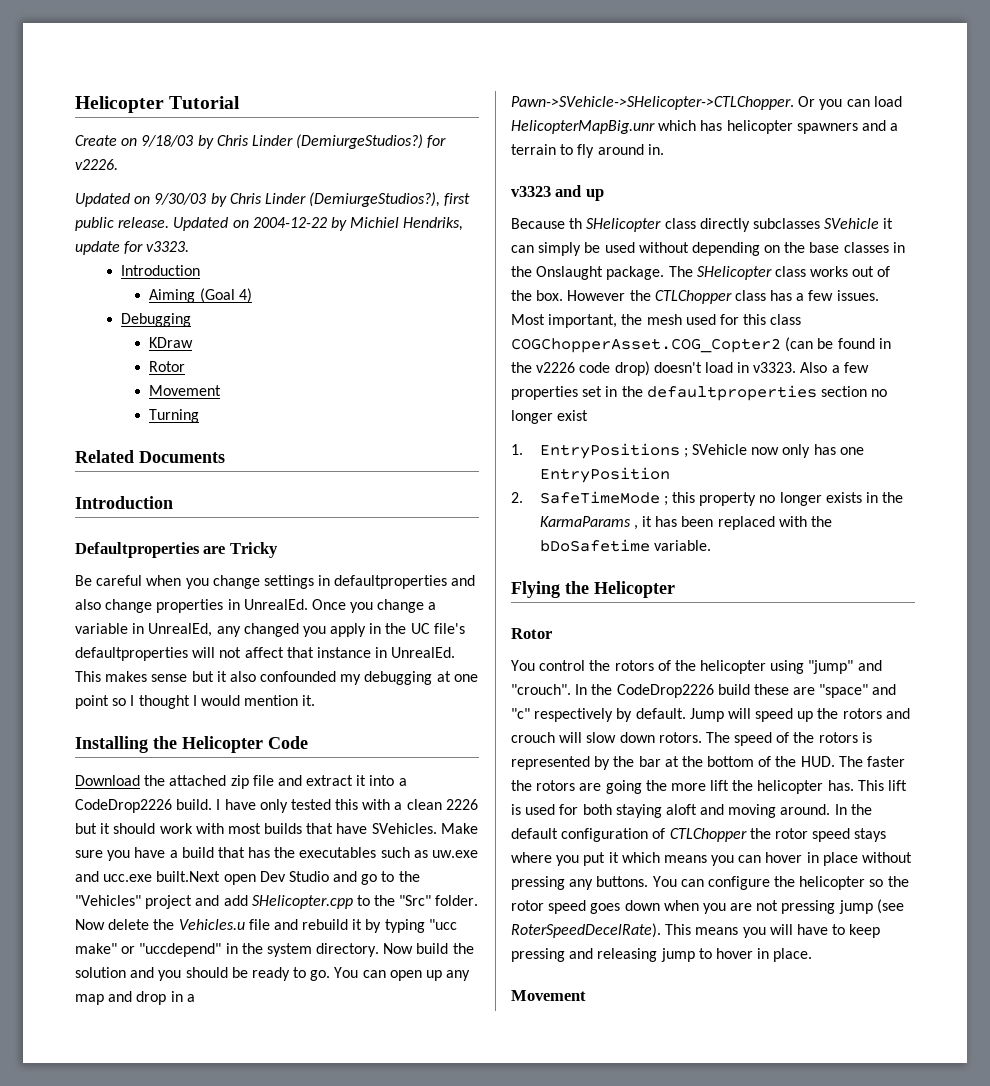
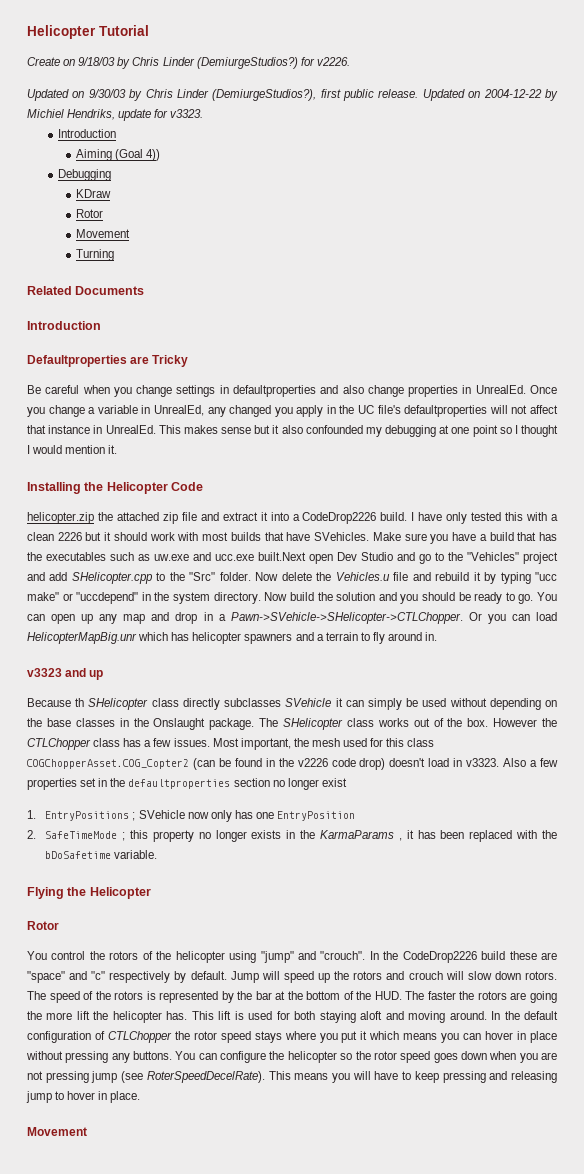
[238,288,252,303] 4) -> [146,149,161,161] 4))
[75,775,140,786] Download -> [27,512,94,524] helicopter.zip

